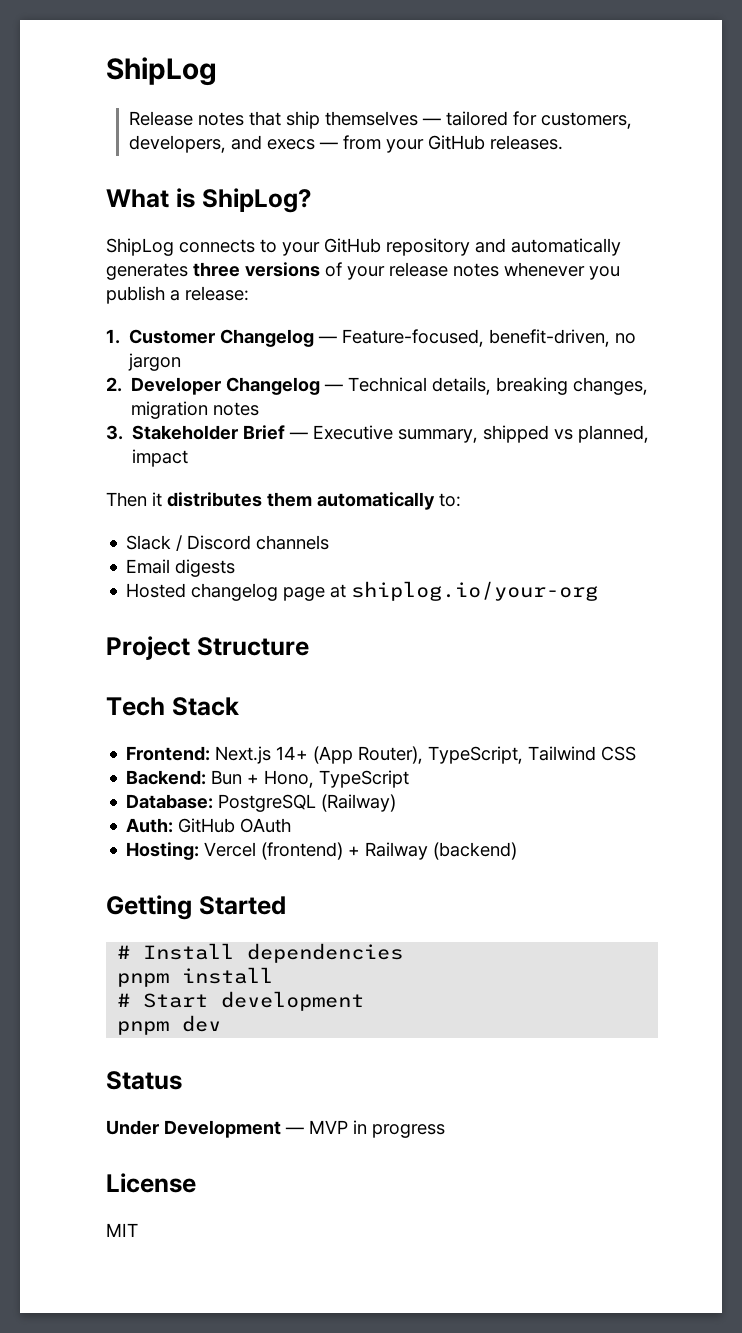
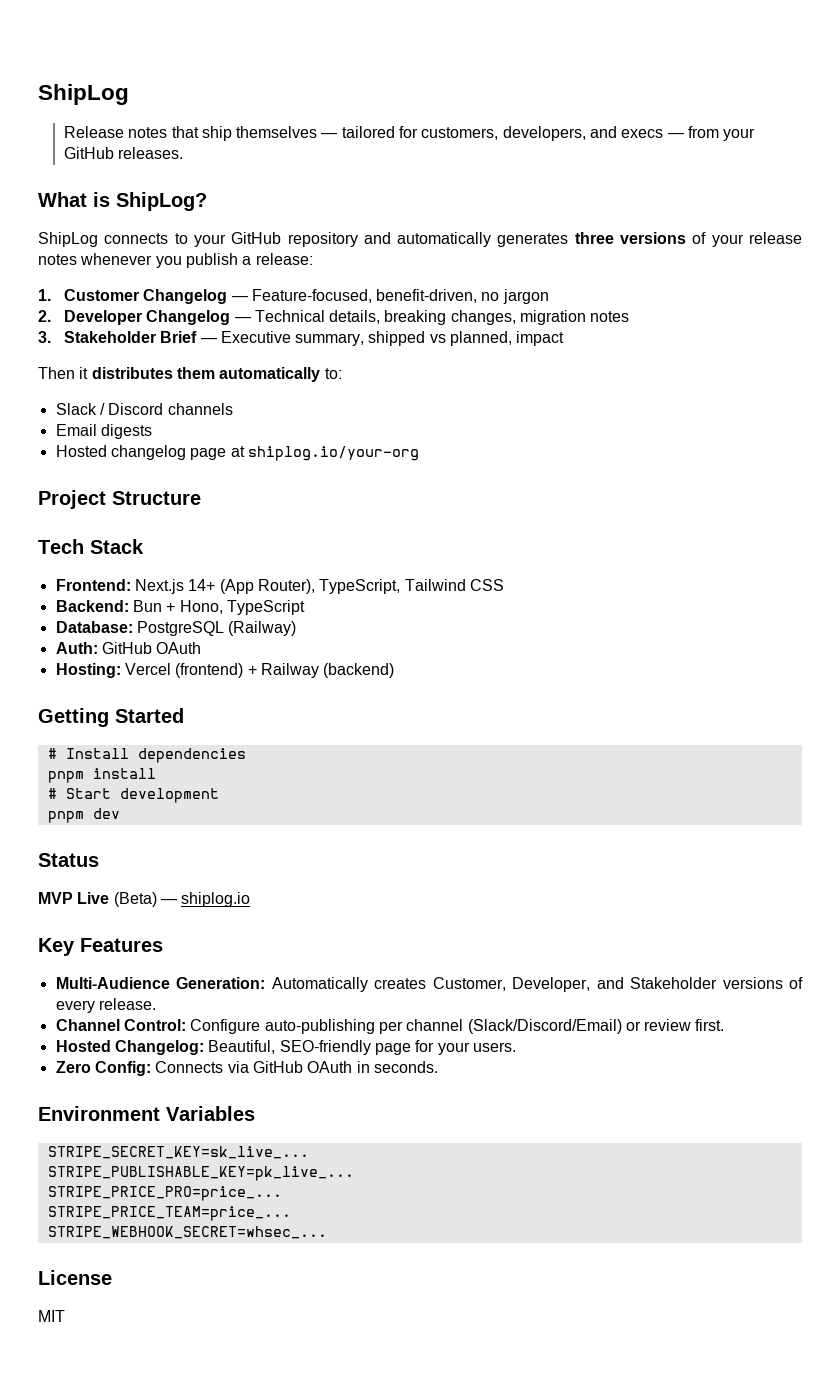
[106,1120,445,1138] Under Development — MVP in progress -> [38,892,251,907] [38,938,163,956] [55,977,804,992] [55,998,156,1013] [55,1019,725,1034] [55,1040,516,1055] [55,1061,438,1076] [38,1106,255,1121] [47,1146,309,1159] [47,1166,354,1181] [47,1186,282,1201] [47,1206,291,1221] [47,1226,327,1239] MVP Live (Beta) — shiplog.io // Key Features // Multi-Audience Generation: Automatically creates Customer, Developer, and Stakeholder versions of every release. // Channel Control: Configure auto-publishing per channel (Slack/Discord/Email) or review first. // Hosted Changelog: Beautiful, SEO-friendly page for your users. // Zero Config: Connects via GitHub OAuth in seconds. // Environment Variables // STRIPE_SECRET_KEY=sk_live_... // STRIPE_PUBLISHABLE_KEY=pk_live_... // STRIPE_PRICE_PRO=price_... // STRIPE_PRICE_TEAM=price_... // STRIPE_WEBHOOK_SECRET=whsec_...

